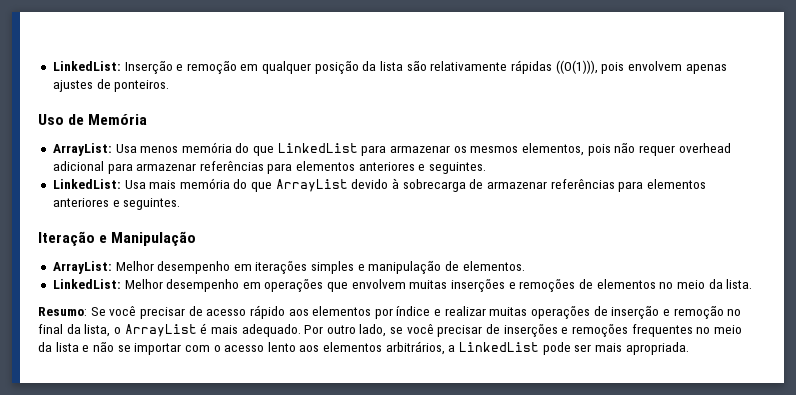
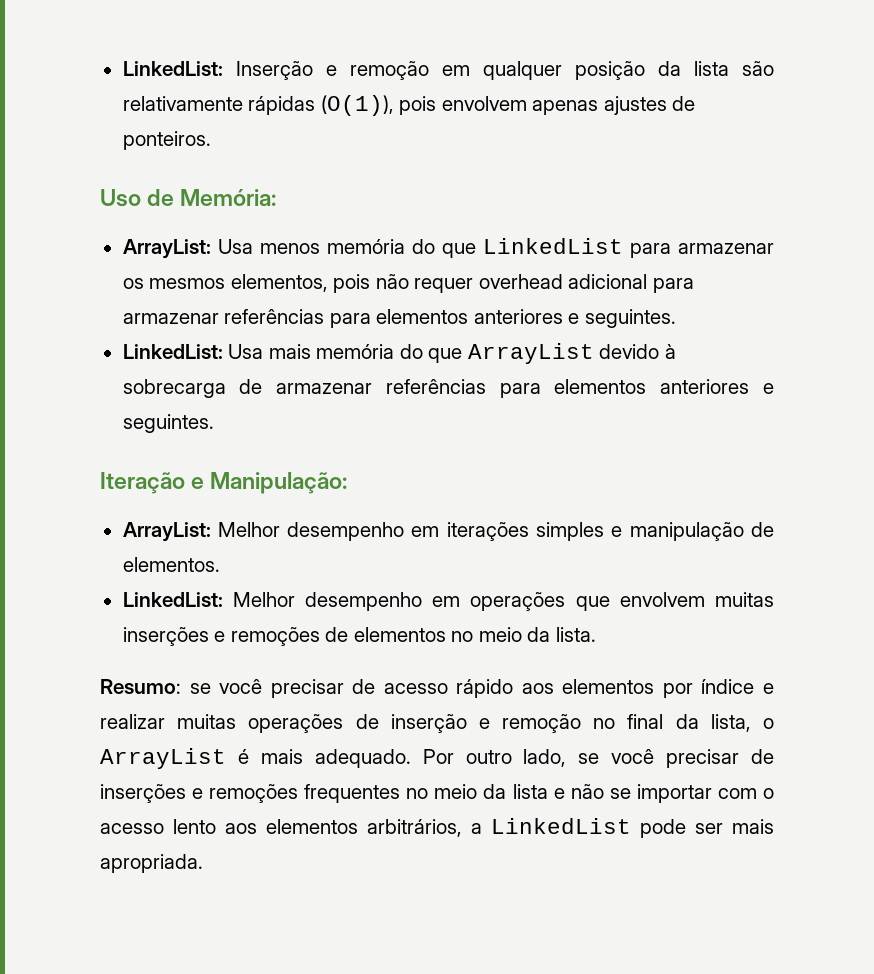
[555,60,598,74] ((O(1))), -> [320,95,394,116] (O(1)),
[88,114,148,125] Memória -> [180,189,277,206] Memória:
[111,231,197,246] Manipulação -> [210,472,348,494] Manipulação:
[90,307,106,316] Se -> [189,683,211,694] se

